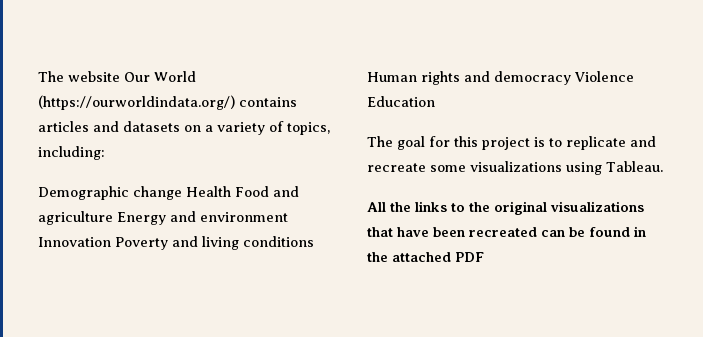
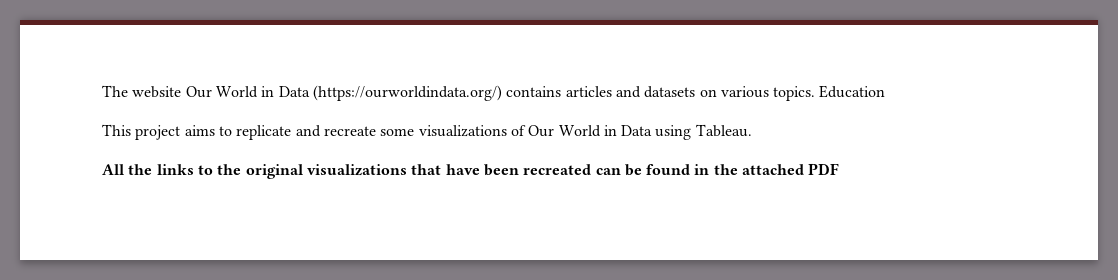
(196, 76) none -> [261,86,310,97] in Data
[205,121,330,135] [38,146,105,160] [38,186,299,200] [38,211,288,225] [38,236,314,250] [367,71,634,85] [367,96,435,107] [367,136,545,150] a variety of topics, including: // Demographic change Health Food and agriculture Energy and environment Innovation Poverty and living conditions Human rights and democracy Violence Education // The goal for this project is -> [720,85,886,101] [102,124,215,140] various topics. Education // This project aims
(562, 166) none -> [510,125,653,137] of Our World in Data

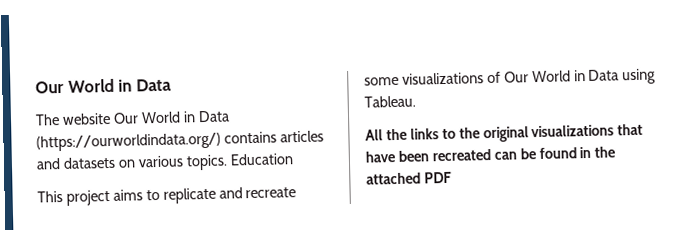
(102, 91) none -> [35,78,172,94] Our World in Data //

